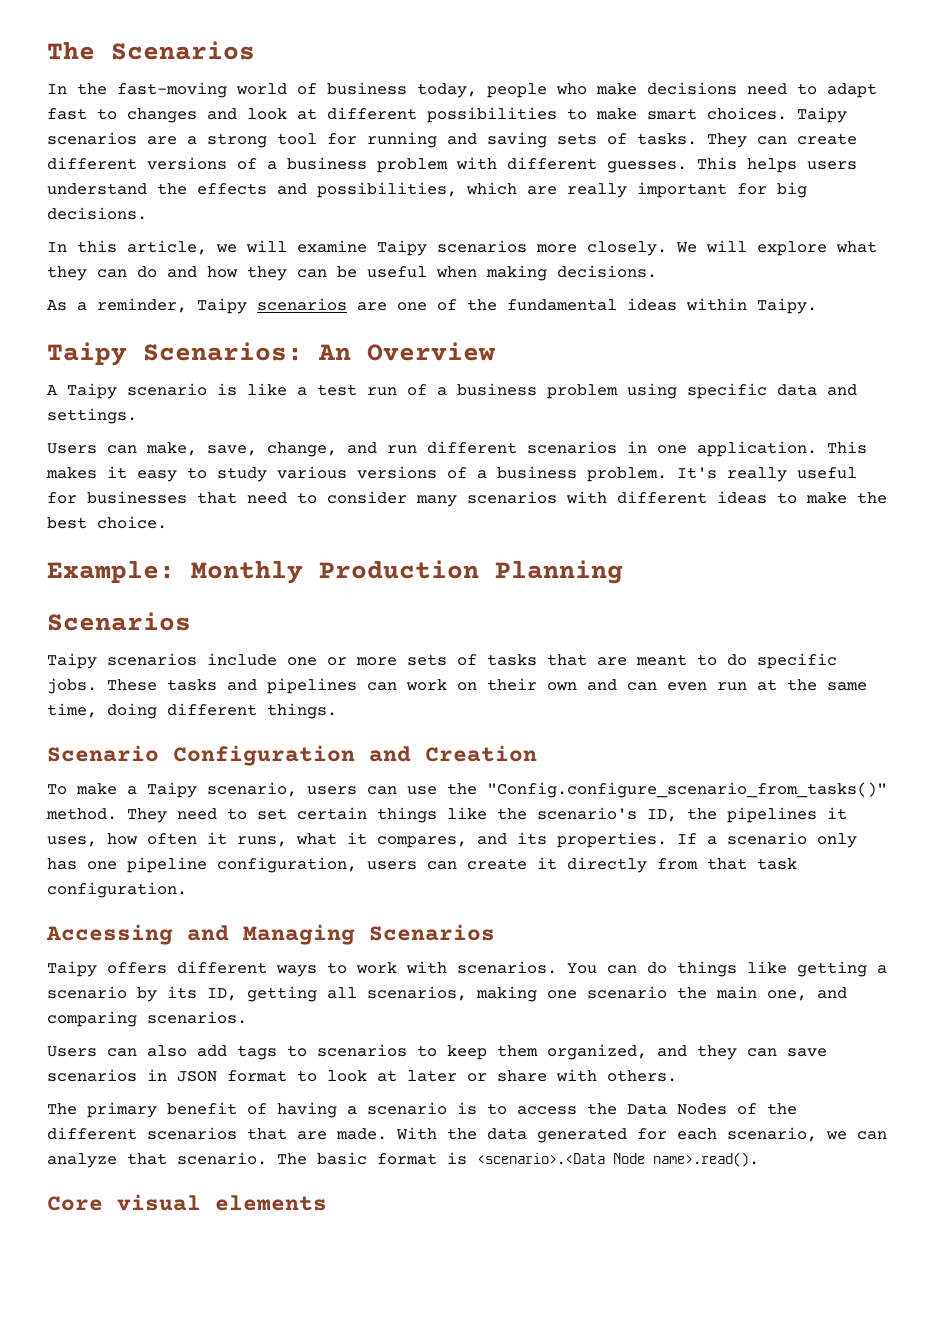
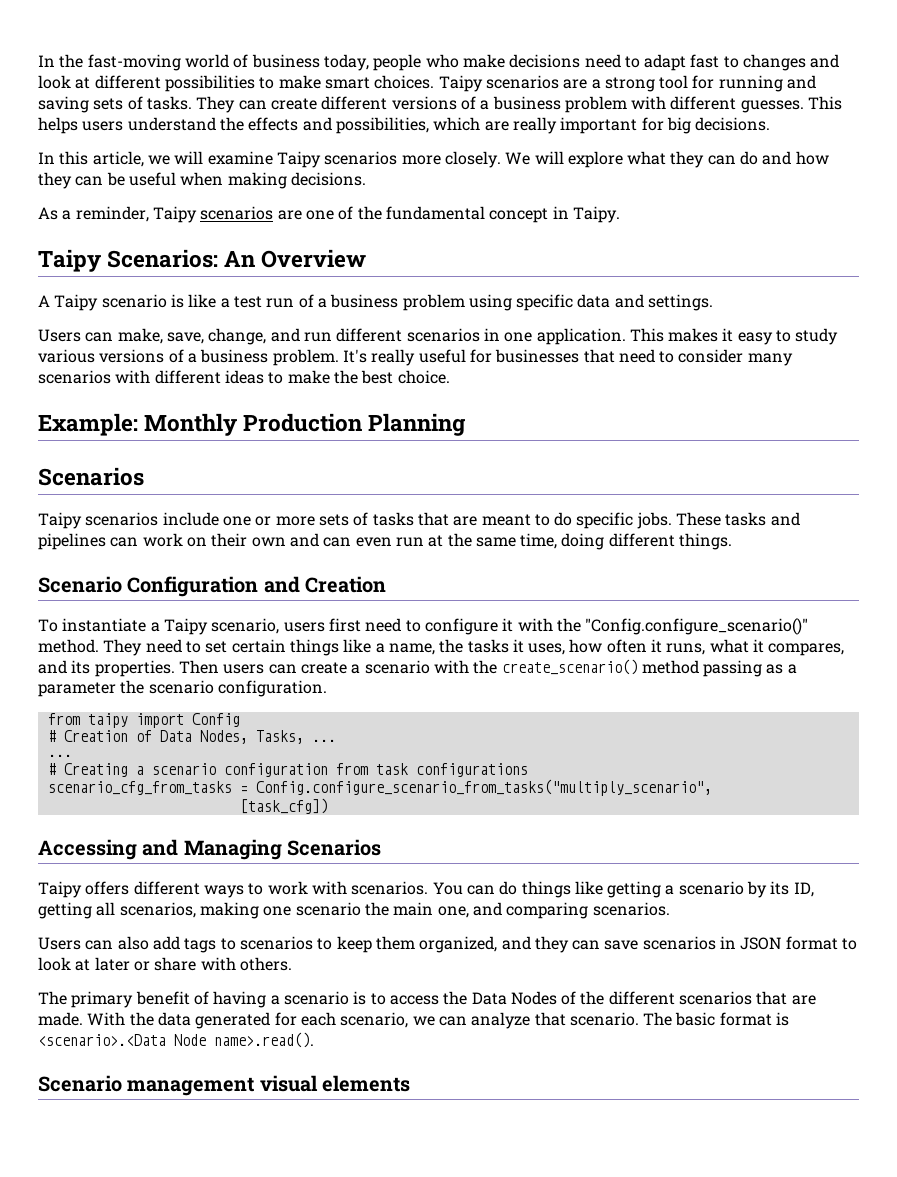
[47,41,255,60] The Scenarios // -> (38, 61) none
[627,298,747,311] ideas within -> [489,206,569,223] concept in
[76,783,117,795] make -> [62,618,147,632] instantiate
[367,782,887,798] can use the "Config.configure_scenario_from_tasks()" -> [328,618,809,635] first need to configure it with the "Config.configure_scenario()"
[497,807,817,823] the scenario's ID, the pipelines -> [375,639,509,655] a name, the tasks
[677,832,857,848] [47,857,797,873] [47,882,187,898] If a scenario only has one pipeline configuration, users can create it directly from that task configuration. -> [178,659,797,677] [38,680,327,697] [47,713,240,728] [47,730,336,744] [47,754,72,757] [47,763,528,777] [47,779,712,796] [239,798,328,814] Then users can create a scenario with the create_scenario() method passing as a parameter the scenario configuration. // from taipy import Config // # Creation of Data Nodes, Tasks, ... // ... // # Creating a scenario configuration from task configurations // scenario_cfg_from_tasks = Config.configure_scenario_from_tasks("multiply_scenario", // [task_cfg])
[47,1196,103,1211] Core -> [38,1075,255,1096] Scenario management

